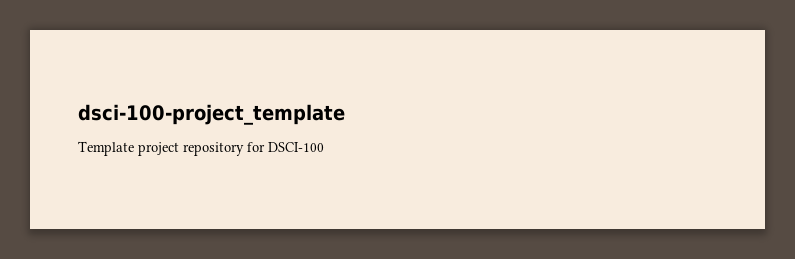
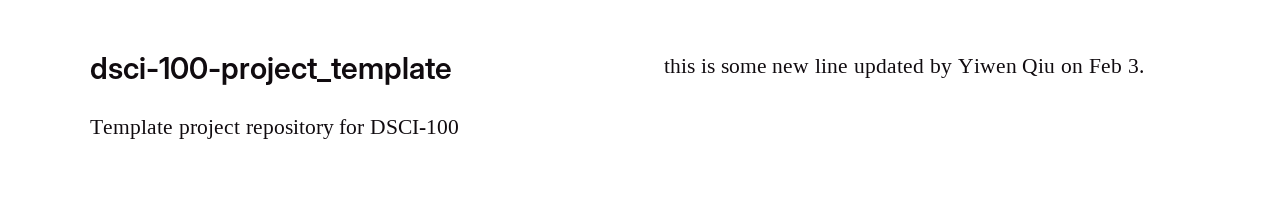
(324, 147) none -> [664,59,1144,78] // this is some new line updated by Yiwen Qiu on Feb 3.

